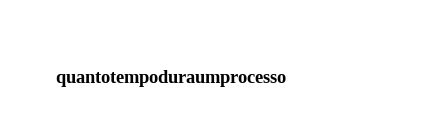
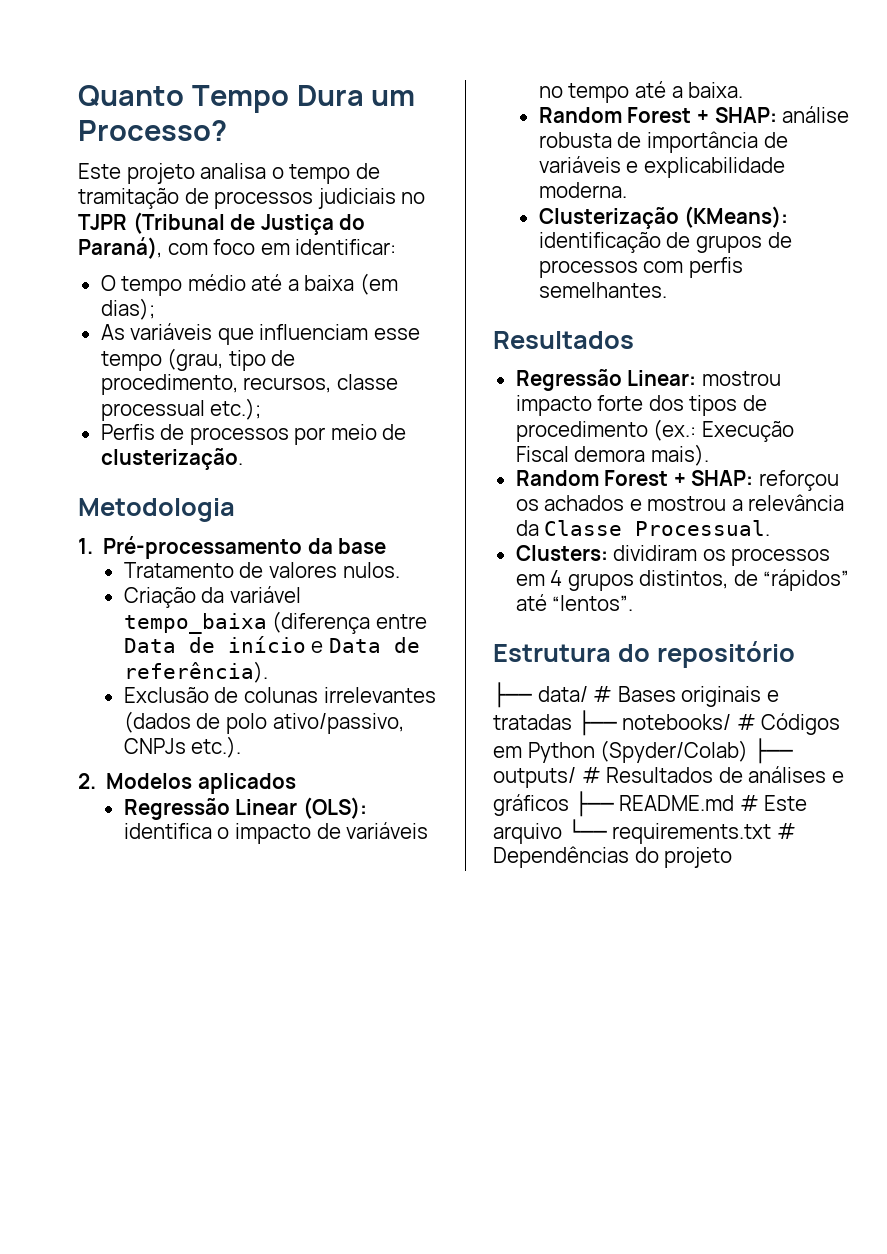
[56,70,286,87] quantotempoduraumprocesso -> [78,85,416,113] [78,120,227,141] [78,163,380,184] [78,188,426,209] [78,212,366,235] [78,237,397,259] [100,273,398,296] [100,298,155,320] [100,323,420,345] [100,348,296,371] [100,374,398,395] [100,398,262,421] [100,424,407,445] [100,448,243,470] [78,498,235,522] [78,536,387,559] [123,562,400,578] [123,586,301,608] [123,611,427,634] [123,636,420,653] [123,661,268,683] [123,687,436,703] [123,711,404,734] [123,736,242,758] [78,773,296,794] [123,797,367,820] [123,822,429,844] [538,81,744,103] [538,106,850,123] [538,131,788,153] [538,156,785,178] [538,182,627,198] [538,206,789,229] [538,232,792,253] [538,257,743,278] [538,282,667,298] [493,331,634,349] [515,369,781,391] [515,395,767,416] [515,419,794,442] [515,444,709,466] [515,470,839,491] [515,494,845,511] [515,520,771,536] [515,545,831,566] [515,569,850,591] [515,594,634,611] [493,641,795,668] [493,682,779,708] [493,710,841,736] [493,738,793,764] [493,766,844,788] [493,791,808,817] [493,819,796,844] [493,846,733,868] Quanto Tempo Dura um Processo? // Este projeto analisa o tempo de tramitação de processos judiciais no TJPR (Tribunal de Justiça do Paraná), com foco em identificar: // O tempo médio até a baixa (em dias); // As variáveis que influenciam esse tempo (grau, tipo de procedimento, recursos, classe processual etc.); // Perfis de processos por meio de clusterização. // Metodologia // 1. Pré-processamento da base // Tratamento de valores nulos. // Criação da variável tempo_baixa (diferença entre Data de início e Data de referência). // Exclusão de colunas irrelevantes (dados de polo ativo/passivo, CNPJs etc.). // 2. Modelos aplicados // Regressão Linear (OLS): identifica o impacto de variáveis no tempo até a baixa. // Random Forest + SHAP: análise robusta de importância de variáveis e explicabilidade moderna. // Clusterização (KMeans): identificação de grupos de processos com perfis semelhantes. // Resultados // Regressão Linear: mostrou impacto forte dos tipos de procedimento (ex.: Execução Fiscal demora mais). // Random Forest + SHAP: reforçou os achados e mostrou a relevância da Classe Processual. // Clusters: dividiram os processos em 4 grupos distintos, de “rápidos” até “lentos”. // Estrutura do repositório // ├── data/ # Bases originais e tratadas ├── notebooks/ # Códigos em Python (Spyder/Colab) ├── outputs/ # Resultados de análises e gráficos ├── README.md # Este arquivo └── requirements.txt # Dependências do projeto

